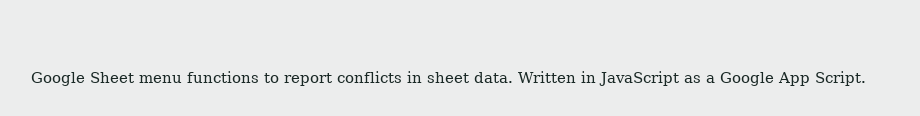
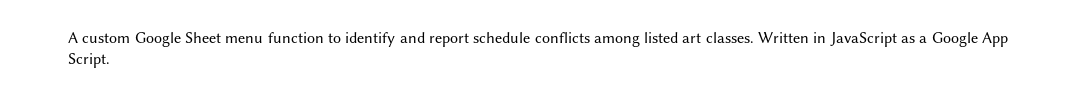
(31, 79) none -> [68,32,131,43] A custom
[187,71,513,86] functions to report conflicts in sheet data. -> [267,32,754,47] function to identify and report schedule conflicts among listed art classes.

